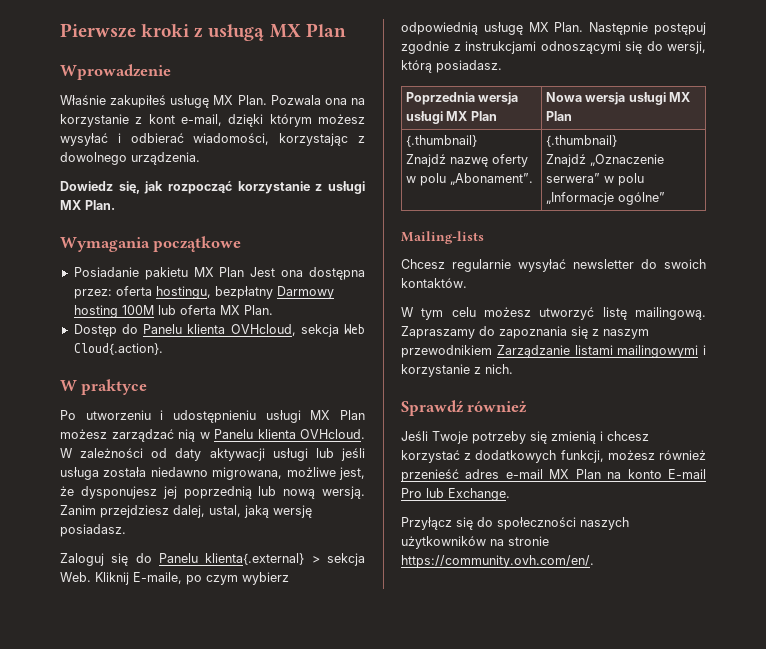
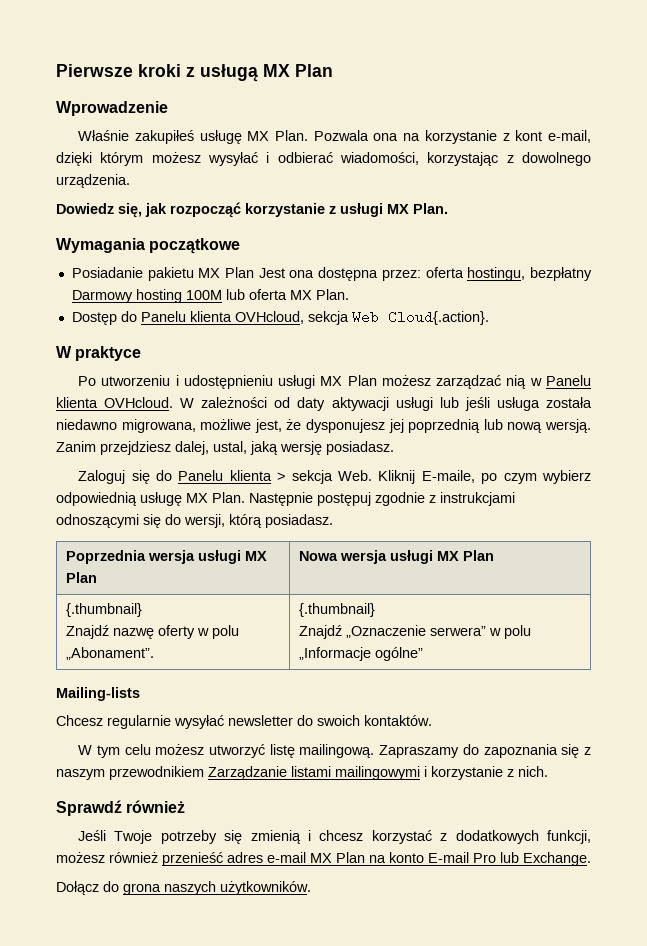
[205,553,305,565] klienta{.external} -> [229,470,272,481] klienta
[401,517,629,530] [401,536,549,549] [401,555,594,568] Przyłącz się do społeczności naszych użytkowników na stronie https://community.ovh.com/en/. -> [56,881,311,895] Dołącz do grona naszych użytkowników.

